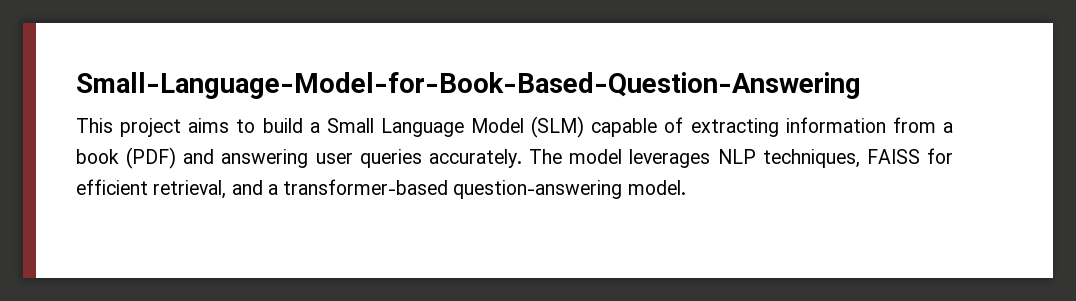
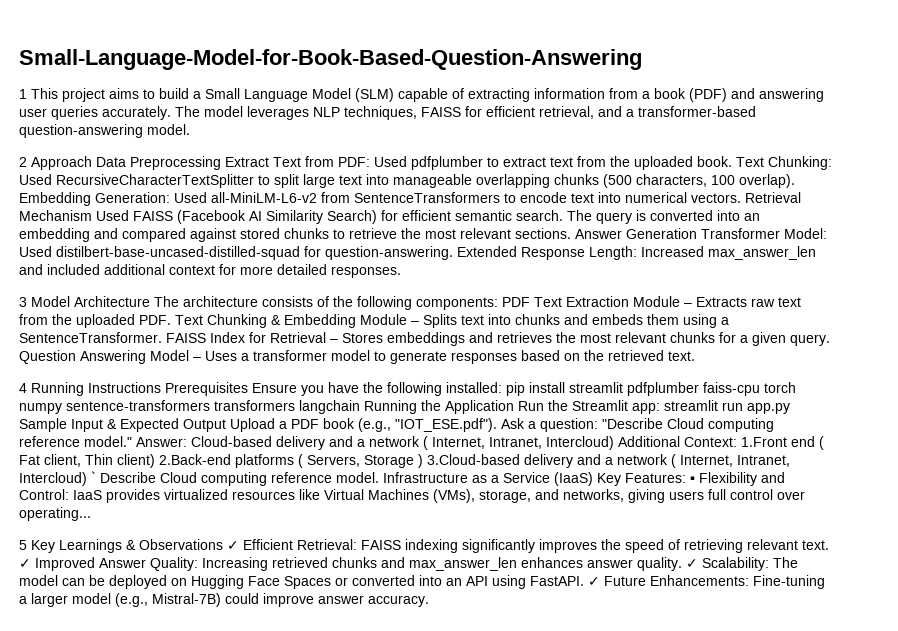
(861, 85) none -> [19,89,27,99] 1
(686, 187) none -> [19,156,832,170] [19,174,795,188] [19,192,801,206] [19,210,760,224] [19,228,827,242] [19,246,816,260] [19,264,401,278] [19,296,801,310] [19,314,729,328] [19,332,830,346] [19,350,695,364] [19,382,796,396] [19,400,790,414] [19,418,774,432] [19,436,824,450] [19,454,790,468] [19,471,785,486] [19,489,805,503] [19,507,91,521] [19,539,829,553] [19,557,798,571] [19,575,825,589] [19,593,429,607] // 2 Approach Data Preprocessing Extract Text from PDF: Used pdfplumber to extract text from the uploaded book. Text Chunking: Used RecursiveCharacterTextSplitter to split large text into manageable overlapping chunks (500 characters, 100 overlap). Embedding Generation: Used all-MiniLM-L6-v2 from SentenceTransformers to encode text into numerical vectors. Retrieval Mechanism Used FAISS (Facebook AI Similarity Search) for efficient semantic search. The query is converted into an embedding and compared against stored chunks to retrieve the most relevant sections. Answer Generation Transformer Model: Used distilbert-base-uncased-distilled-squad for question-answering. Extended Response Length: Increased max_answer_len and included additional context for more detailed responses. // 3 Model Architecture The architecture consists of the following components: PDF Text Extraction Module – Extracts raw text from the uploaded PDF. Text Chunking & Embedding Module – Splits text into chunks and embeds them using a SentenceTransformer. FAISS Index for Retrieval – Stores embeddings and retrieves the most relevant chunks for a given query. Question Answering Model – Uses a transformer model to generate responses based on the retrieved text. // 4 Running Instructions Prerequisites Ensure you have the following installed: pip install streamlit pdfplumber faiss-cpu torch numpy sentence-transformers transformers langchain Running the Application Run the Streamlit app: streamlit run app.py Sample Input & Expected Output Upload a PDF book (e.g., "IOT_ESE.pdf"). Ask a question: "Describe Cloud computing reference model." Answer: Cloud-based delivery and a network ( Internet, Intranet, Intercloud) Additional Context: 1.Front end ( Fat client, Thin client) 2.Back-end platforms ( Servers, Storage ) 3.Cloud-based delivery and a network ( Internet, Intranet, Intercloud) ` Describe Cloud computing reference model. Infrastructure as a Service (IaaS) Key Features: ▪ Flexibility and Control: IaaS provides virtualized resources like Virtual Machines (VMs), storage, and networks, giving users full control over operating... // 5 Key Learnings & Observations ✓ Efficient Retrieval: FAISS indexing significantly improves the speed of retrieving relevant text. ✓ Improved Answer Quality: Increasing retrieved chunks and max_answer_len enhances answer quality. ✓ Scalability: The model can be deployed on Hugging Face Spaces or converted into an API using FastAPI. ✓ Future Enhancements: Fine-tuning a larger model (e.g., Mistral-7B) could improve answer accuracy.

